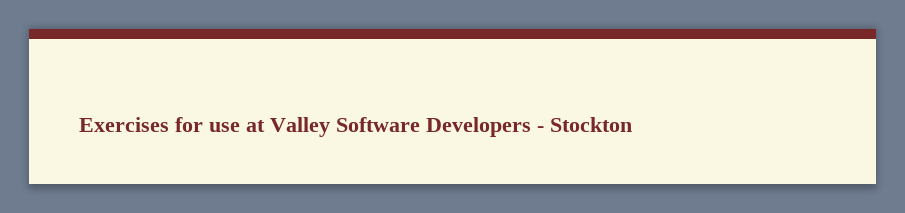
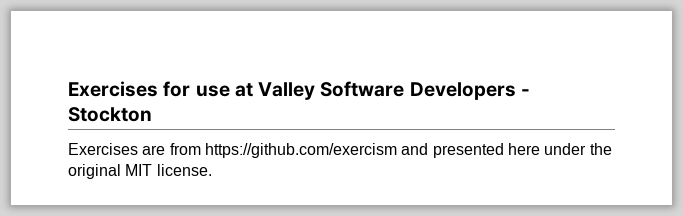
(632, 124) none -> [68,143,612,158] [68,164,212,179] // Exercises are from https://github.com/exercism and presented here under the original MIT license.

